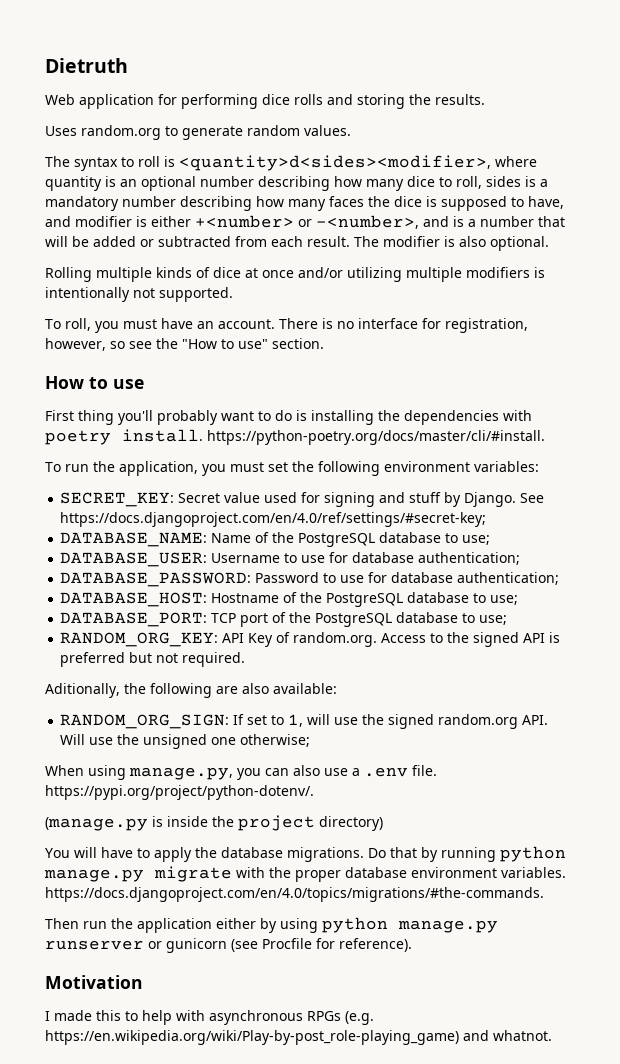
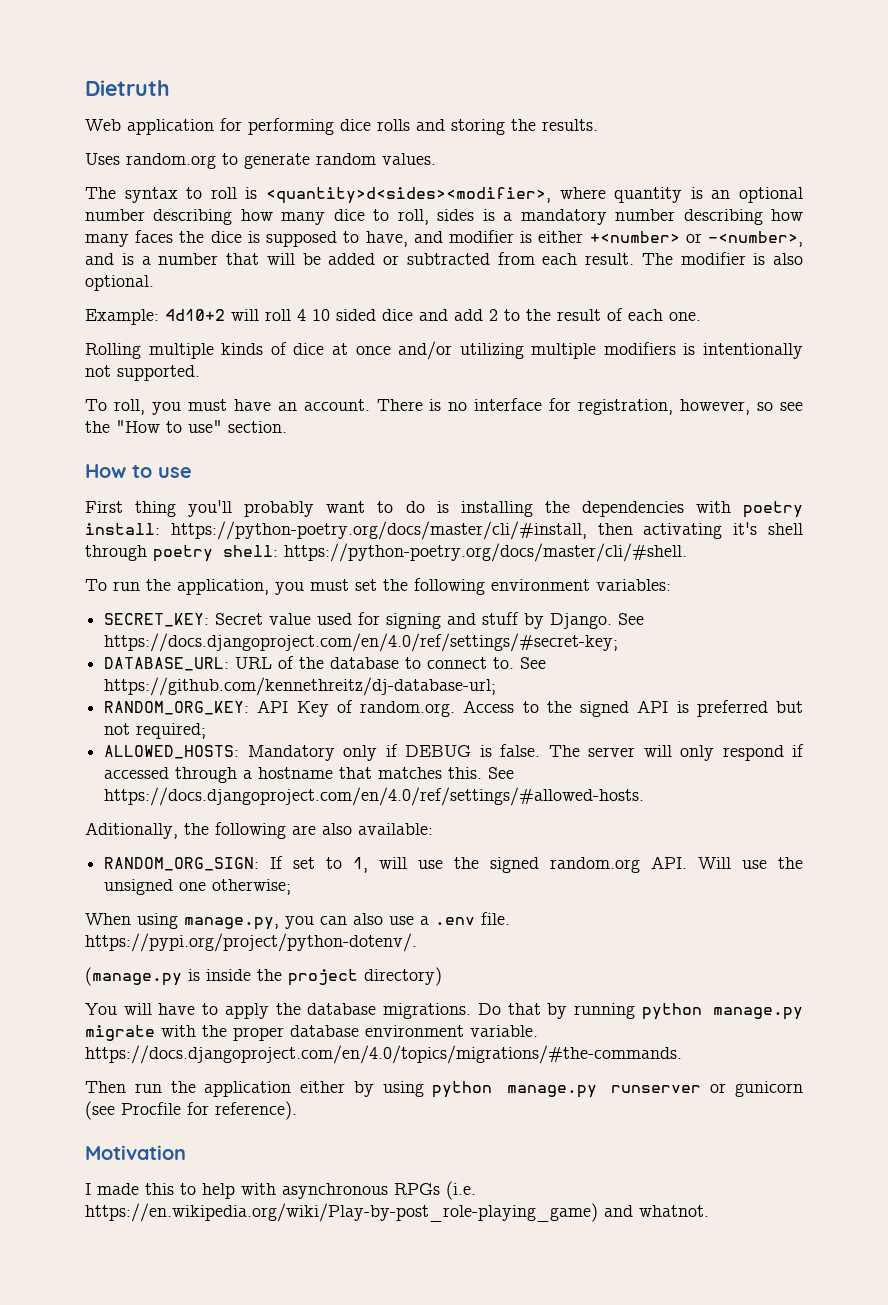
(549, 243) none -> [85,308,701,325] // Example: 4d10+2 will roll 4 10 sided dice and add 2 to the result of each one.
[122,429,545,445] install. https://python-poetry.org/docs/master/cli/#install. -> [85,521,803,540] [85,543,687,562] install: https://python-poetry.org/docs/master/cli/#install, then activating it's shell through poetry shell: https://python-poetry.org/docs/master/cli/#shell.
[60,532,491,547] [60,552,521,567] [60,572,560,587] [60,592,519,607] [60,612,508,627] DATABASE_NAME: Name of the PostgreSQL database to use; // DATABASE_USER: Username to use for database authentication; // DATABASE_PASSWORD: Password to use for database authentication; // DATABASE_HOST: Hostname of the PostgreSQL database to use; // DATABASE_PORT: TCP port of the PostgreSQL database to use; -> [104,656,547,671] [104,677,497,696] DATABASE_URL: URL of the database to connect to. See https://github.com/kennethreitz/dj-database-url;
[182,652,246,667] required. -> [136,723,207,739] [104,744,804,761] [104,767,515,783] [104,787,645,806] required; // ALLOWED_HOSTS: Mandatory only if DEBUG is false. The server will only respond if accessed through a hostname that matches this. See https://docs.djangoproject.com/en/4.0/ref/settings/#allowed-hosts.
[501,867,566,878] variables. -> [470,1025,538,1037] variable.
[345,1011,374,1025] (e.g. -> [446,1181,476,1200] (i.e.

